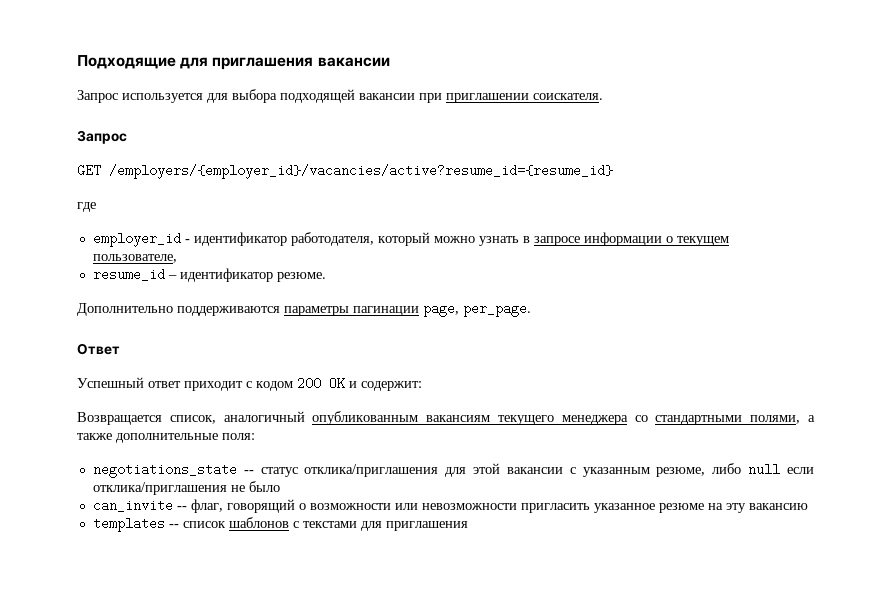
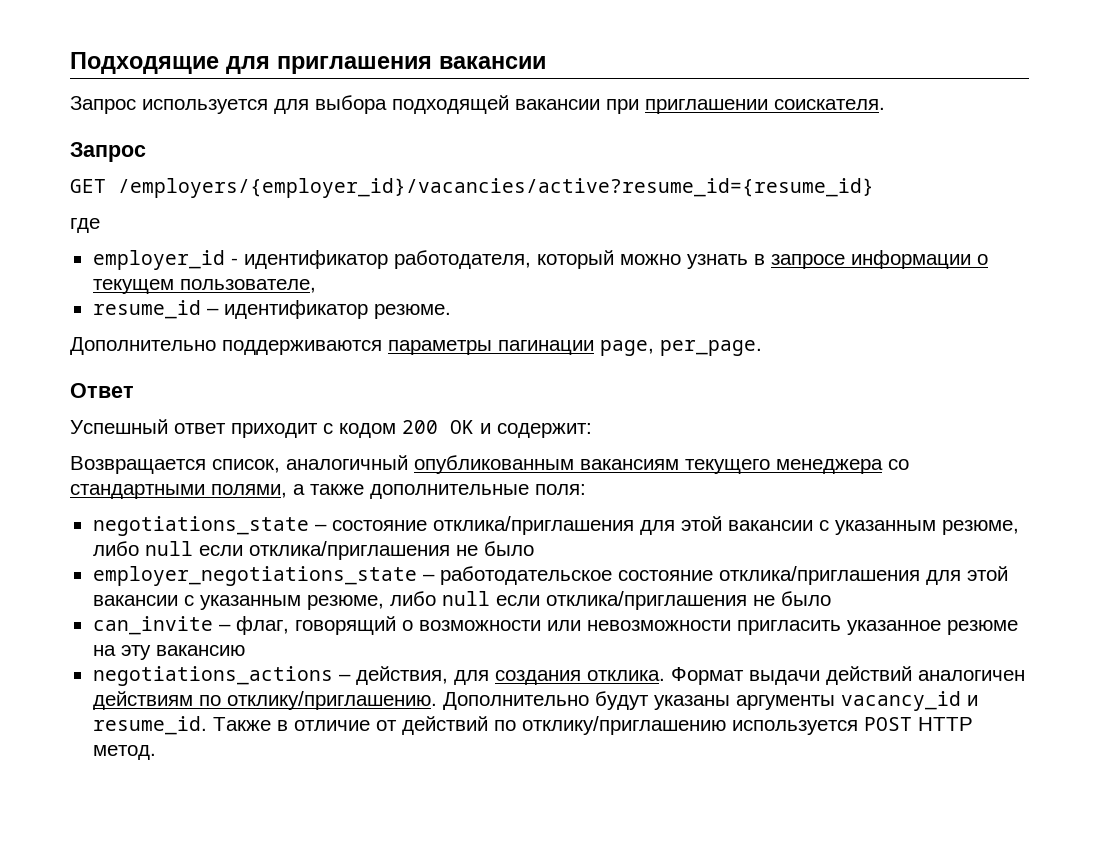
[243,467,298,477] -- статус -> [314,516,1019,535] [92,541,534,560] [92,566,713,586] – состояние отклика/приглашения для этой вакансии с указанным резюме, либо null если отклика/приглашения не было // employer_negotiations_state – работодательское состояние
[176,506,187,510] -- -> [218,624,231,631] –
[92,517,468,532] templates -- список шаблонов с текстами для приглашения -> [92,666,1025,686] [92,691,978,711] [92,716,973,735] [92,745,156,760] negotiations_actions – действия, для создания отклика. Формат выдачи действий аналогичен действиям по отклику/приглашению. Дополнительно будут указаны аргументы vacancy_id и resume_id. Также в отличие от действий по отклику/приглашению используется POST HTTP метод.

